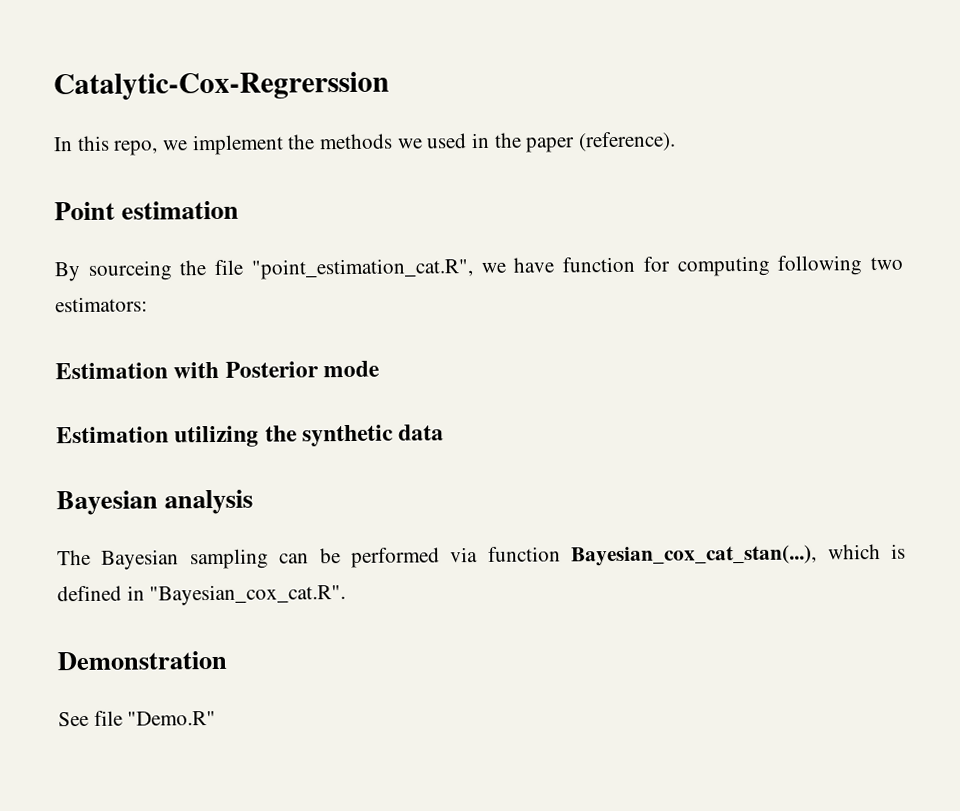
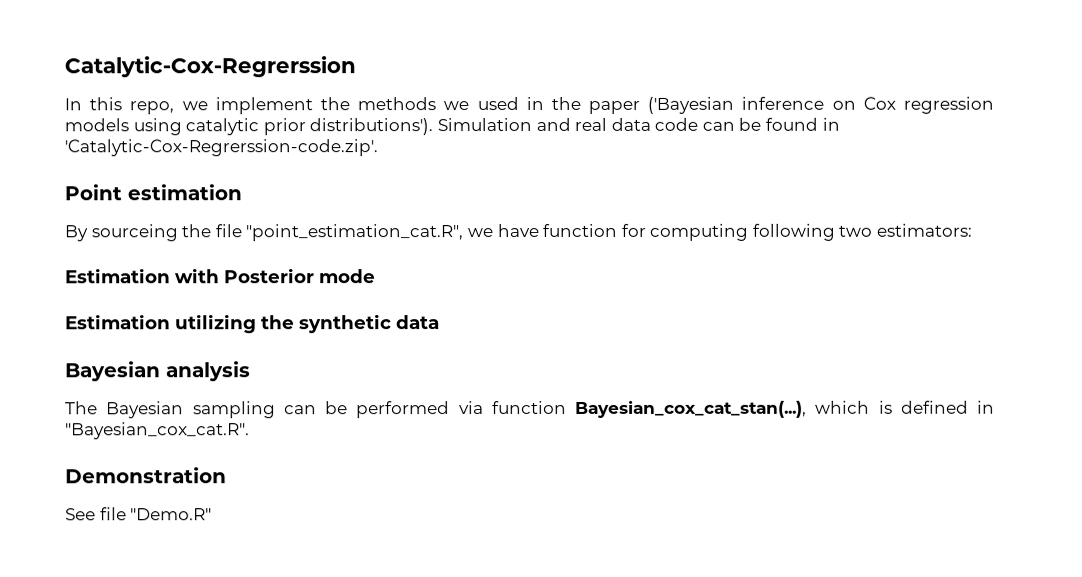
[578,131,677,152] (reference). -> [647,96,994,114] [64,117,840,136] [64,139,378,157] ('Bayesian inference on Cox regression models using catalytic prior distributions'). Simulation and real data code can be found in 'Catalytic-Cox-Regrerssion-code.zip'.

